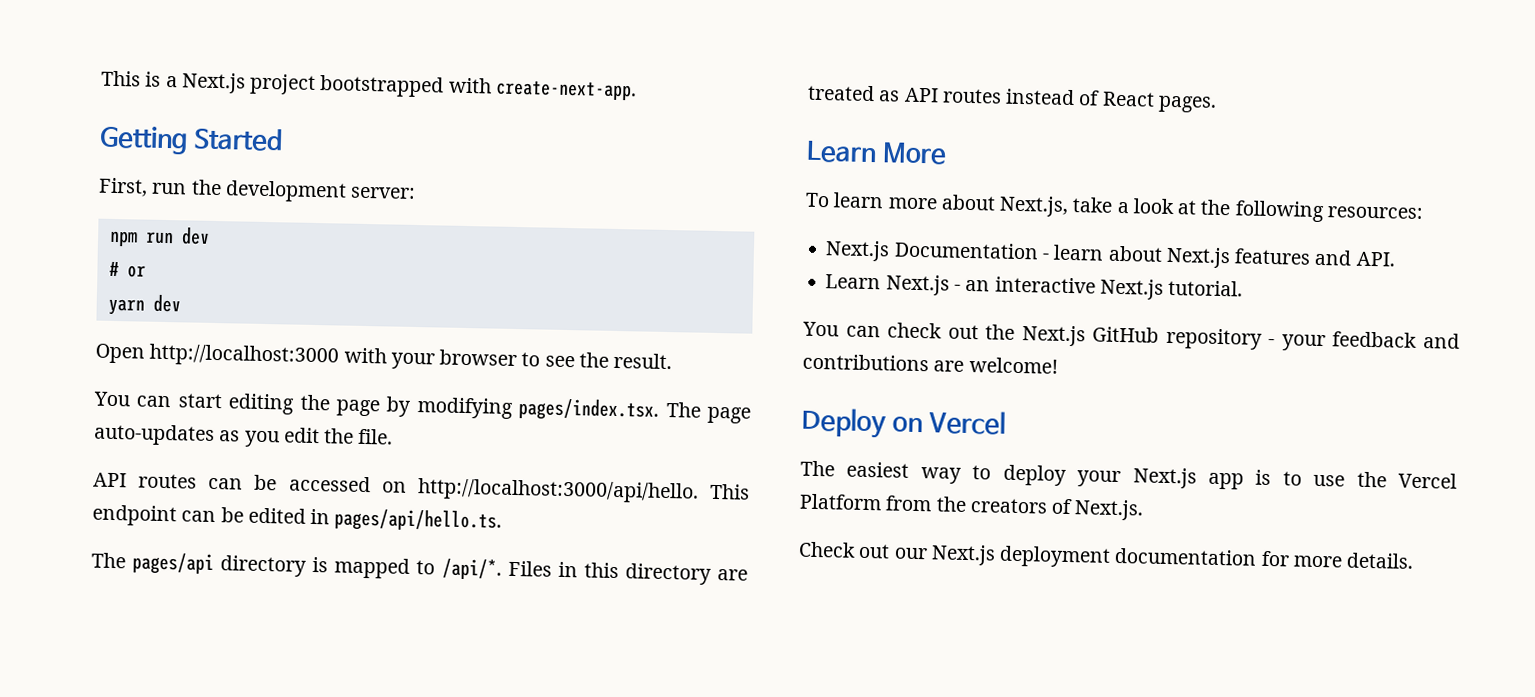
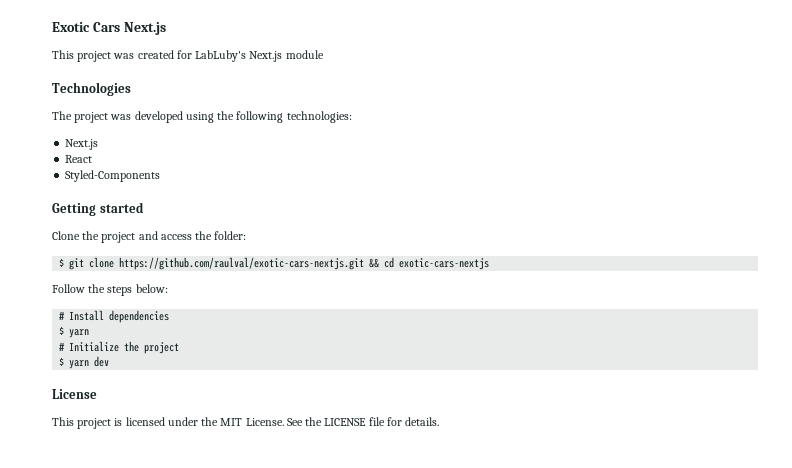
[101,70,637,101] [99,125,284,155] [98,177,417,203] [108,227,210,247] [108,261,146,278] [107,294,181,316] [95,343,673,370] [93,391,751,424] [93,423,394,448] [93,472,750,504] [92,504,503,533] [91,552,749,585] [807,84,1217,113] [806,140,948,165] [805,192,1423,223] [825,240,1396,269] [825,274,1244,300] [802,321,1460,352] [802,353,1058,374] [801,407,1007,439] [800,460,1457,490] [799,493,1145,521] [798,541,1342,568] This is a Next.js project bootstrapped with create-next-app. // Getting Started // First, run the development server: // npm run dev // # or // yarn dev // Open http://localhost:3000 with your browser to see the result. // You can start editing the page by modifying pages/index.tsx. The page auto-updates as you edit the file. // API routes can be accessed on http://localhost:3000/api/hello. This endpoint can be edited in pages/api/hello.ts. // The pages/api directory is mapped to /api/*. Files in this directory are treated as API routes instead of React pages. // Learn More // To learn more about Next.js, take a look at the following resources: // Next.js Documentation - learn about Next.js features and API. // Learn Next.js - an interactive Next.js tutorial. // You can check out the Next.js GitHub repository - your feedback and contributions are welcome! // Deploy on Vercel // The easiest way to deploy your Next.js app is to use the Vercel Platform from the creators of Next.js. // Check out our Next.js deployment documentation for more -> [52,22,166,35] [52,50,324,62] [52,82,131,96] [52,111,352,123] [65,139,99,150] [65,155,93,163] [65,170,161,182] [52,202,144,216] [52,231,247,243] [59,257,490,270] [52,284,168,296] [59,310,170,323] [59,326,90,338] [59,341,180,354] [59,356,110,369] [52,389,97,399] [52,417,402,429] Exotic Cars Next.js // This project was created for LabLuby's Next.js module // Technologies // The project was developed using the following technologies: // Next.js // React // Styled-Components // Getting started // Clone the project and access the folder: // $ git clone https://github.com/raulval/exotic-cars-nextjs.git && cd exotic-cars-nextjs // Follow the steps below: // # Install dependencies // $ yarn // # Initialize the project // $ yarn dev // License // This project is licensed under the MIT License. See the LICENSE file for

